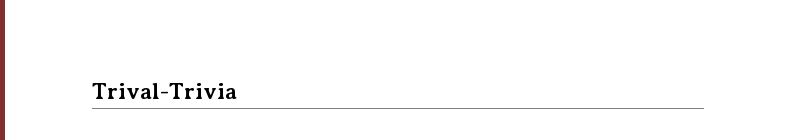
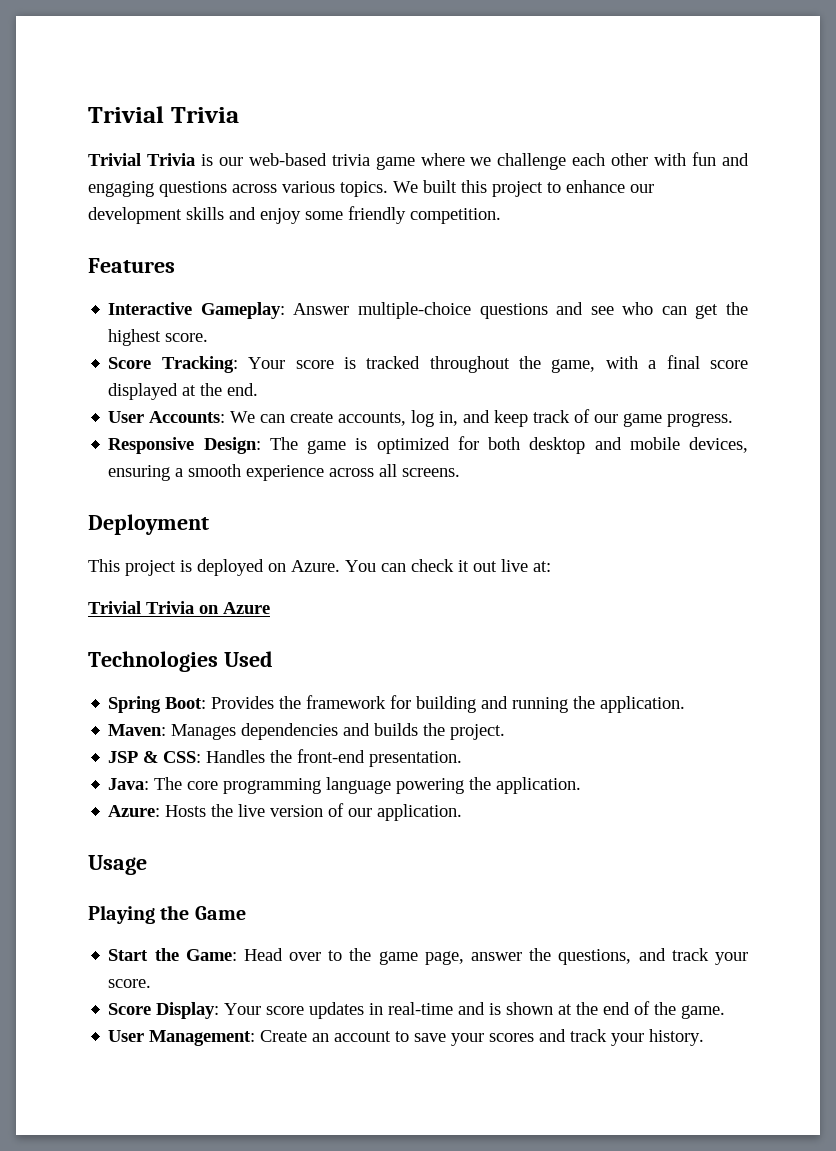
[92,83,237,99] Trival-Trivia -> [88,106,239,123] [88,152,750,170] [88,180,654,197] [88,206,501,224] [88,258,175,273] [108,302,749,319] [108,329,209,346] [108,355,749,373] [108,383,259,400] [108,409,734,427] [108,436,748,454] [108,464,461,481] [88,514,209,535] [88,559,551,576] [88,601,270,614] [88,651,273,672] [108,695,686,713] [108,723,506,740] [108,749,463,767] [108,777,582,794] [108,803,463,821] [88,855,147,875] [88,905,246,924] [108,948,748,965] [108,979,152,988] [108,1001,726,1019] [108,1029,705,1046] Trivial Trivia // Trivial Trivia is our web-based trivia game where we challenge each other with fun and engaging questions across various topics. We built this project to enhance our development skills and enjoy some friendly competition. // Features // Interactive Gameplay: Answer multiple-choice questions and see who can get the highest score. // Score Tracking: Your score is tracked throughout the game, with a final score displayed at the end. // User Accounts: We can create accounts, log in, and keep track of our game progress. // Responsive Design: The game is optimized for both desktop and mobile devices, ensuring a smooth experience across all screens. // Deployment // This project is deployed on Azure. You can check it out live at: // Trivial Trivia on Azure // Technologies Used // Spring Boot: Provides the framework for building and running the application. // Maven: Manages dependencies and builds the project. // JSP & CSS: Handles the front-end presentation. // Java: The core programming language powering the application. // Azure: Hosts the live version of our application. // Usage // Playing the Game // Start the Game: Head over to the game page, answer the questions, and track your score. // Score Display: Your score updates in real-time and is shown at the end of the game. // User Management: Create an account to save your scores and track your history.

